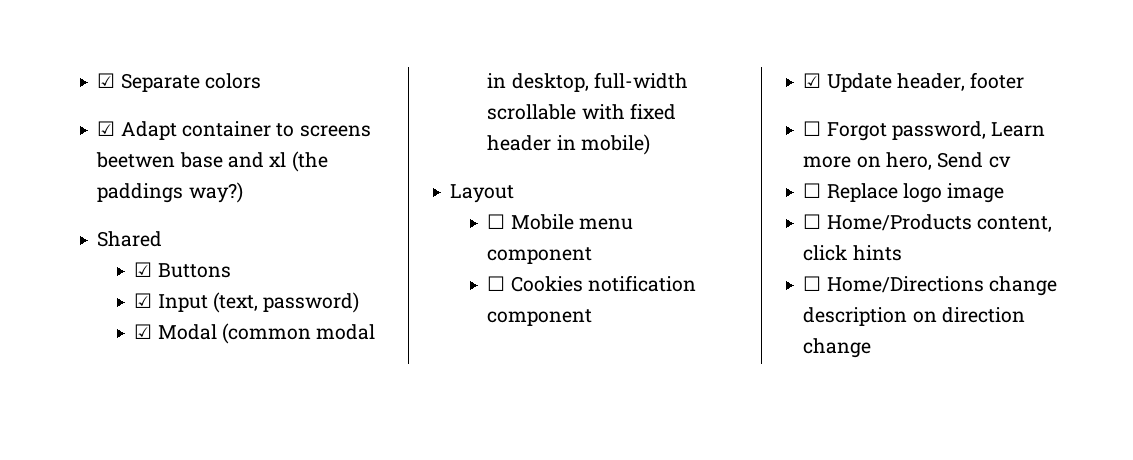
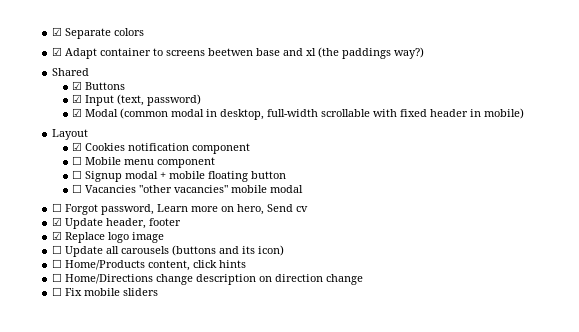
(515, 193) none -> [72,142,251,154] // ☑ Cookies notification component
[510,275,696,292] [487,309,593,326] [803,72,1025,92] Cookies notification component // ☑ Update header, footer -> [85,171,287,182] [72,184,304,193] Signup modal + mobile floating button // ☐ Vacancies "other vacancies" mobile modal
[803,183,1005,203] ☐ Replace logo image -> [52,217,182,229] [52,231,165,243] [52,245,285,257] ☑ Update header, footer // ☑ Replace logo image // ☐ Update all carousels (buttons and its icon)
(872, 348) none -> [52,287,159,296] // ☐ Fix mobile sliders

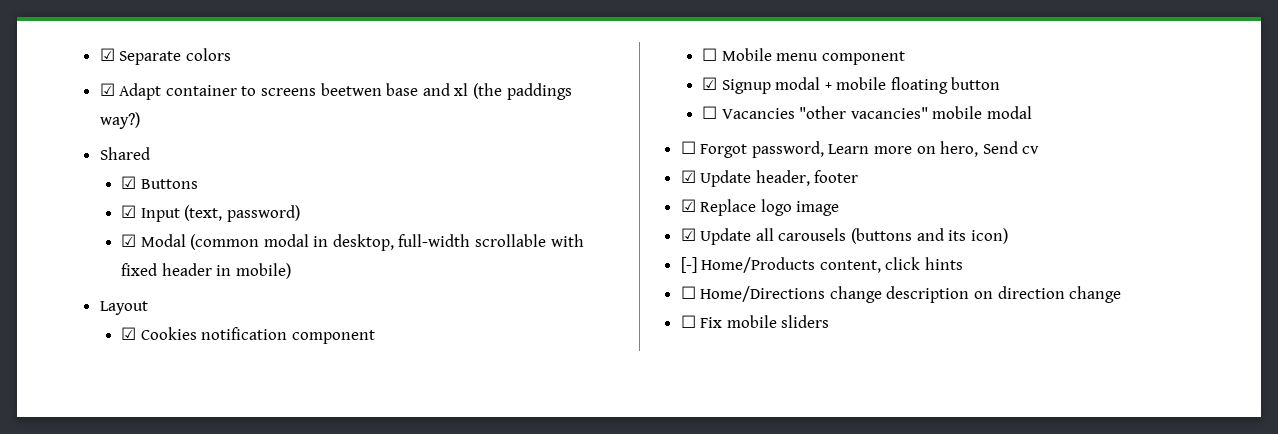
[72,170,83,179] ☐ -> [701,77,717,90] ☑
[52,245,63,254] ☐ -> [680,228,696,241] ☑
[52,259,63,268] ☐ -> [680,257,697,273] [-]

